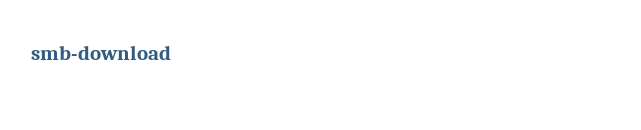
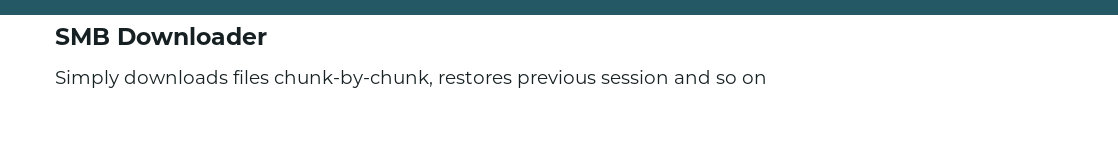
[31,45,171,60] smb-download -> [55,27,267,45] [55,70,767,88] SMB Downloader // Simply downloads files chunk-by-chunk, restores previous session and so on

